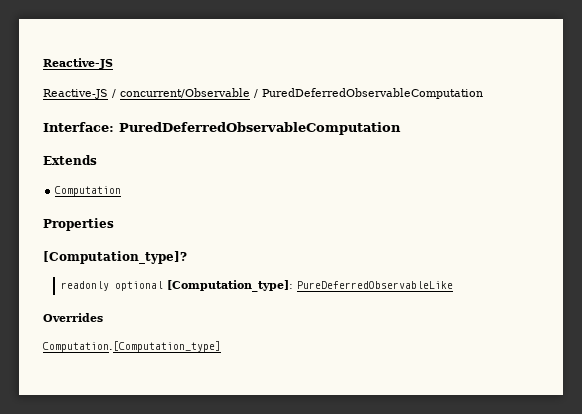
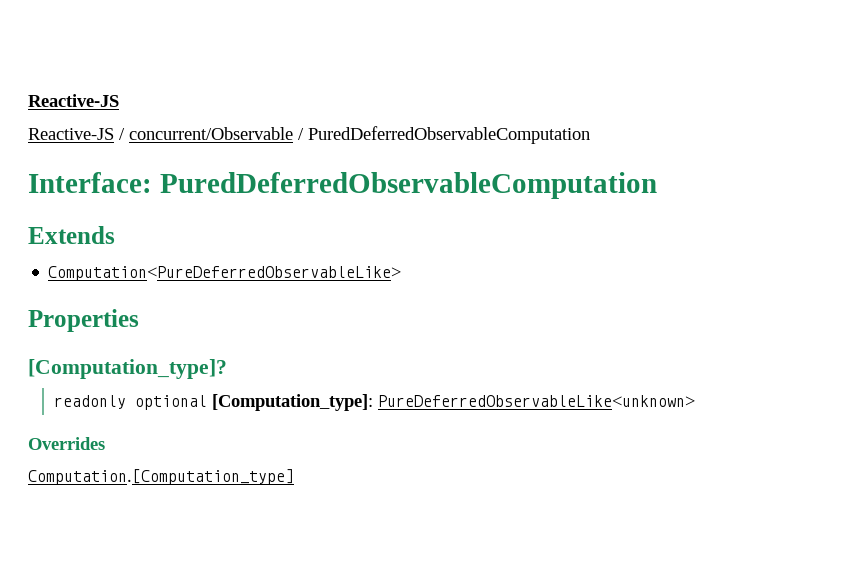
[55,186,122,196] Computation -> [48,266,402,281] Computation<PureDeferredObservableLike>
[296,281,453,289] PureDeferredObservableLike -> [378,395,696,407] PureDeferredObservableLike<unknown>

